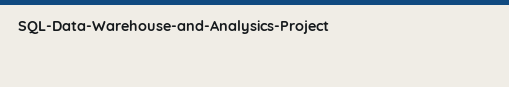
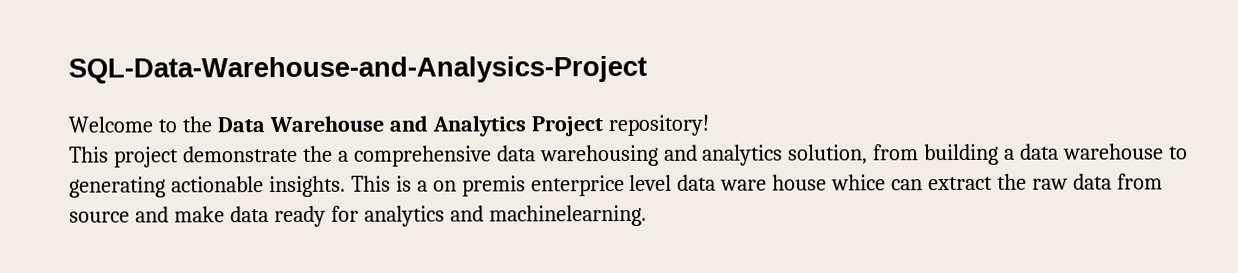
(329, 27) none -> [68,114,709,137] [69,143,1189,168] [69,173,1163,198] [69,204,647,228] // Welcome to the Data Warehouse and Analytics Project repository! // This project demonstrate the a comprehensive data warehousing and analytics solution, from building a data warehouse to generating actionable insights. This is a on premis enterprice level data ware house whice can extract the raw data from source and make data ready for analytics and machinelearning.

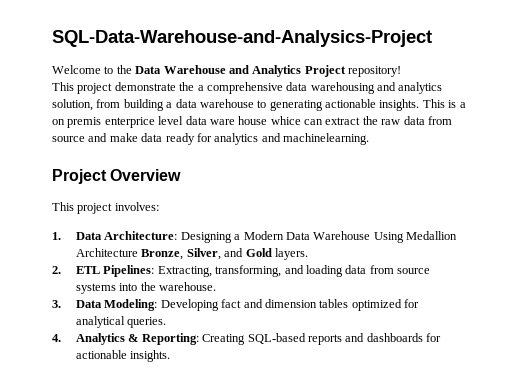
(647, 215) none -> [52,169,182,184] [52,202,159,214] [52,231,458,243] [76,248,308,260] [52,265,431,277] [76,282,217,294] [52,299,420,311] [76,316,167,328] [52,333,442,345] [76,350,171,362] // Project Overview // This project involves: // 1. Data Architecture: Designing a Modern Data Warehouse Using Medallion Architecture Bronze, Silver, and Gold layers. // 2. ETL Pipelines: Extracting, transforming, and loading data from source systems into the warehouse. // 3. Data Modeling: Developing fact and dimension tables optimized for analytical queries. // 4. Analytics & Reporting: Creating SQL-based reports and dashboards for actionable insights.

